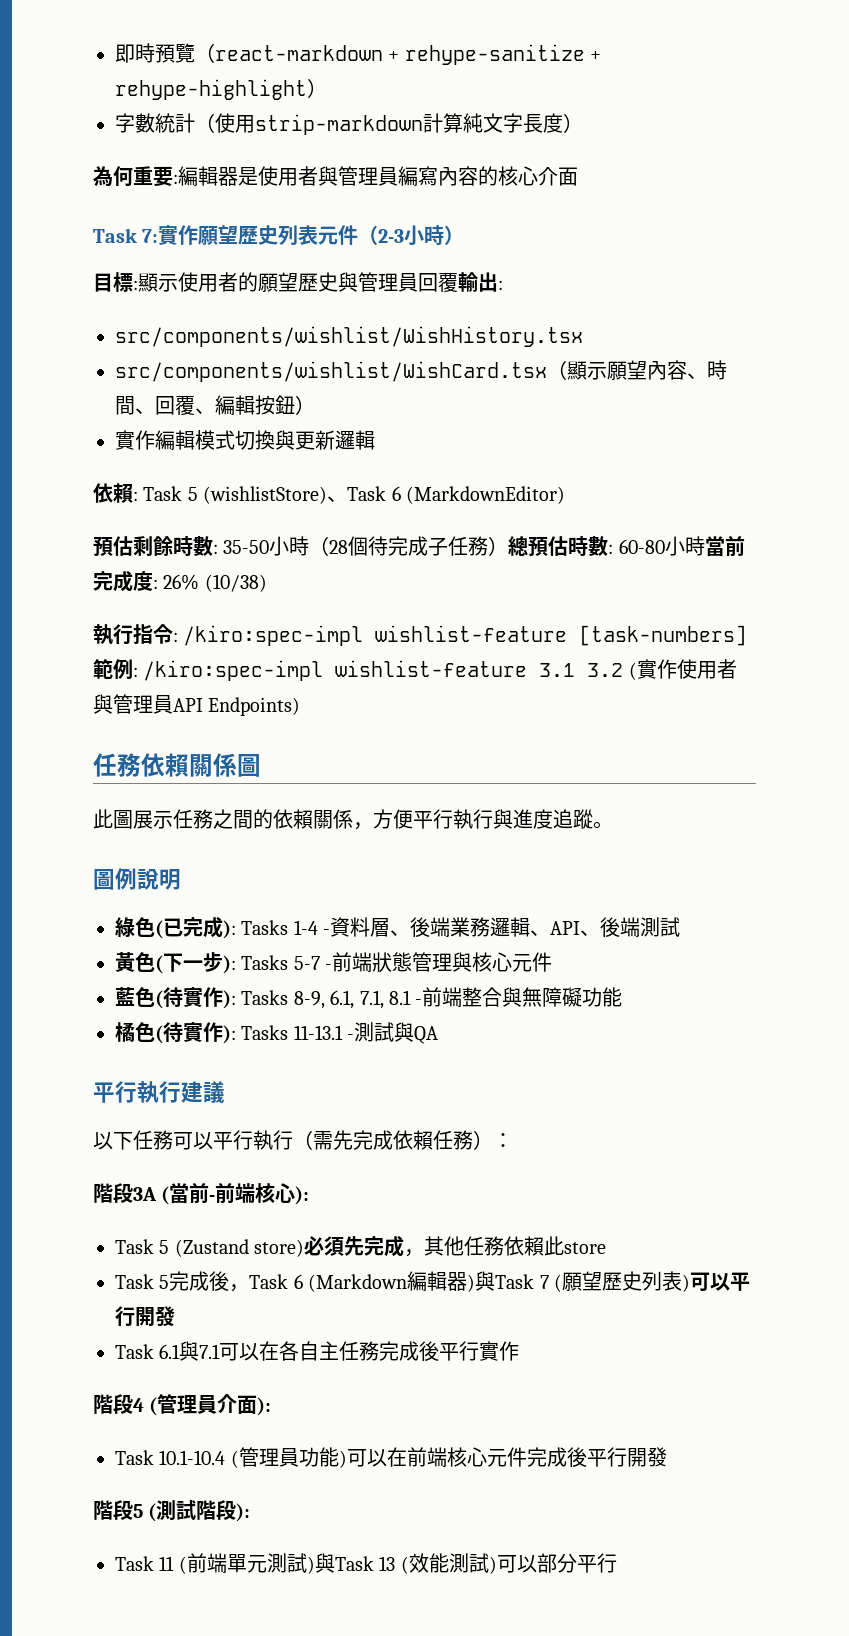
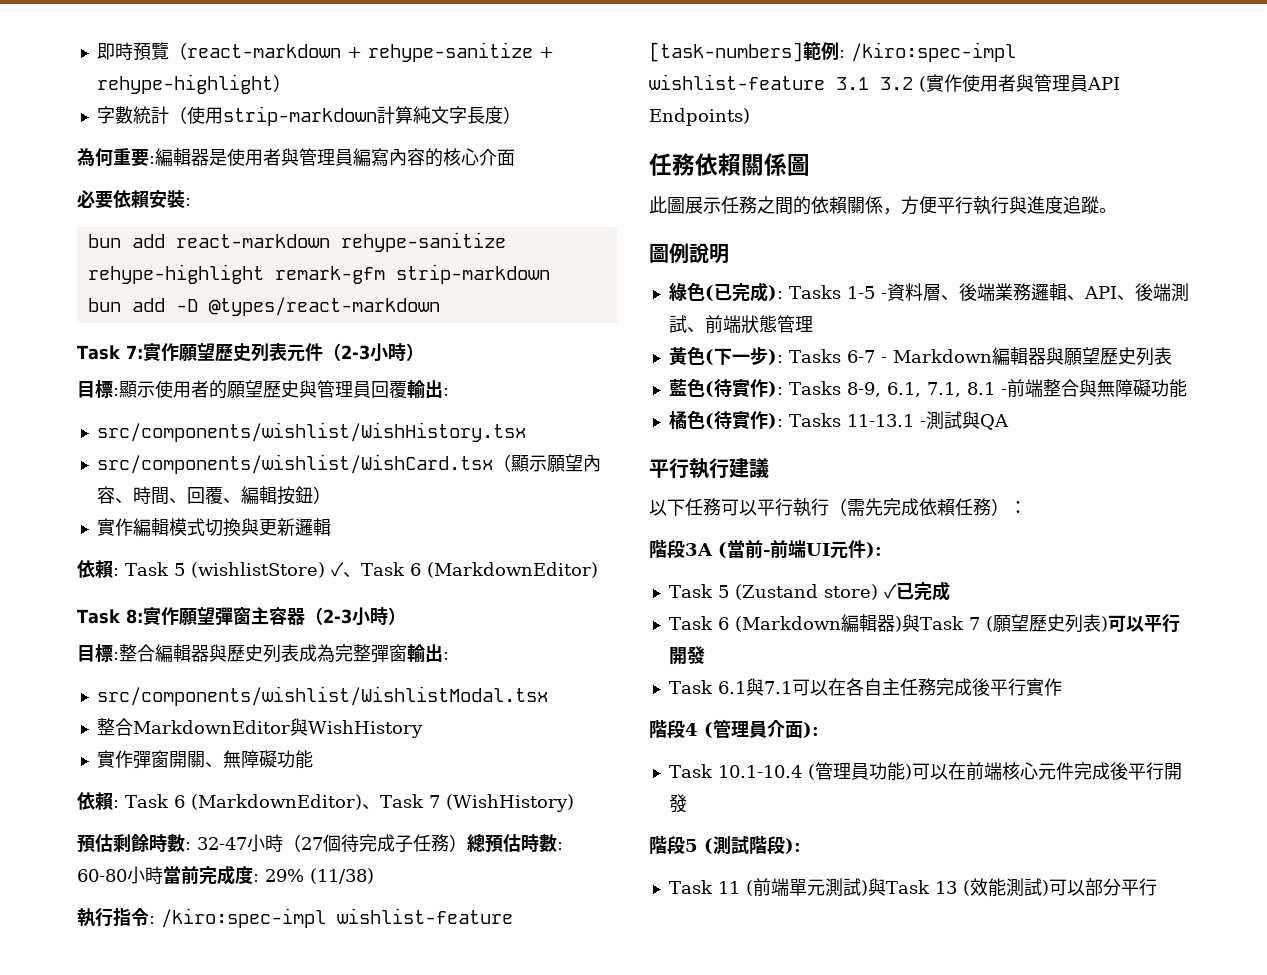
(578, 176) none -> [77,190,191,208] [87,232,506,252] [87,264,550,284] [87,297,440,316] // 必要依賴安裝: // bun add react-markdown rehype-sanitize rehype-highlight remark-gfm strip-markdown // bun add -D @types/react-markdown
(328, 495) none -> [330,562,344,577] ✓
(565, 495) none -> [77,607,406,626] [77,644,449,663] [96,686,548,706] [96,718,423,738] [96,750,313,769] [77,792,574,812] // Task 8:實作願望彈窗主容器（2-3小時） // 目標:整合編輯器與歷史列表成為完整彈窗輸出: // src/components/wishlist/WishlistModal.tsx // 整合MarkdownEditor與WishHistory // 實作彈窗開關、無障礙功能 // 依賴: Task 6 (MarkdownEditor)、Task 7 (WishHistory)
[223,536,349,556] 35-50小時（28 -> [197,834,323,852] 32-47小時（27
[163,574,267,592] 26% (10/38) -> [265,868,374,884] 29% (11/38)
[293,920,318,935] 1-4 -> [846,286,875,299] 1-5
(681, 927) none -> [686,315,813,334] 、前端狀態管理
[293,952,553,973] 5-7 -前端狀態管理與核心元件 -> [846,347,1172,366] 6-7 - Markdown編輯器與願望歷史列表
[255,1183,296,1203] 核心 -> [806,540,866,559] UI元件
[304,1235,607,1257] [115,1271,250,1292] 必須先完成，其他任務依賴此store // Task 5完成後， -> [883,581,950,601] ✓已完成 //

